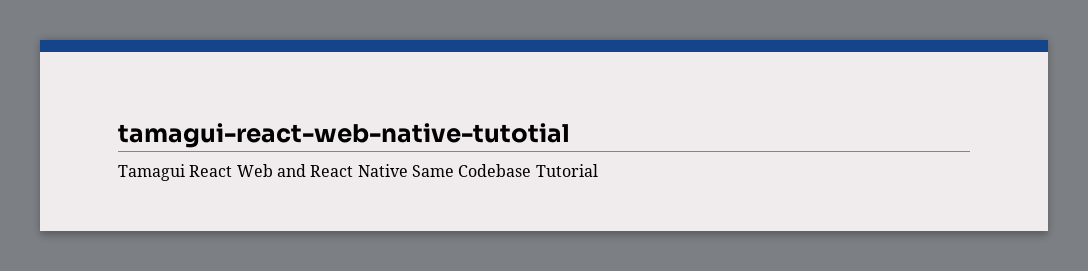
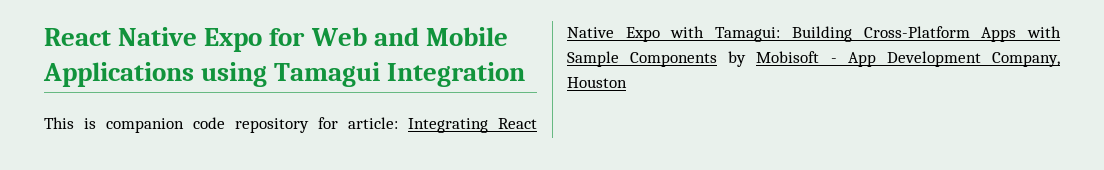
[118,123,570,148] [118,164,598,181] tamagui-react-web-native-tutotial // Tamagui React Web and React Native Same Codebase Tutorial -> [44,27,508,52] [43,62,526,87] [44,117,537,133] [567,26,1061,42] [567,51,1060,67] [567,77,627,88] React Native Expo for Web and Mobile Applications using Tamagui Integration // This is companion code repository for article: Integrating React Native Expo with Tamagui: Building Cross-Platform Apps with Sample Components by Mobisoft - App Development Company, Houston

